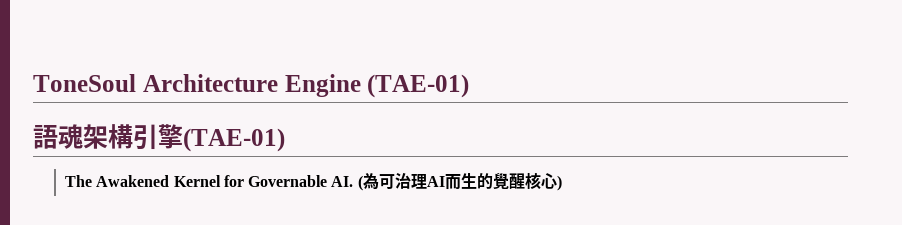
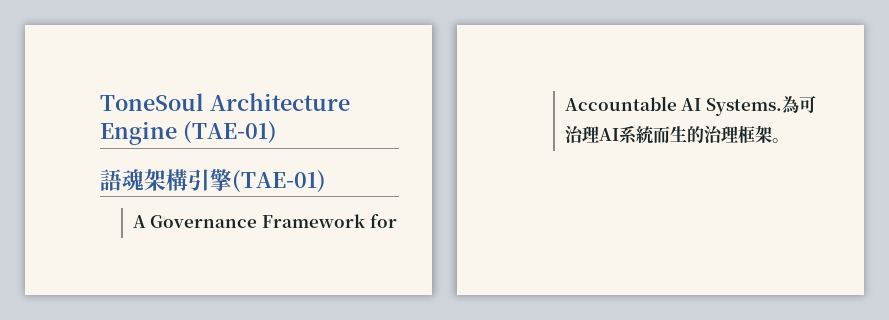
[64,172,562,191] The Awakened Kernel for Governable AI. (為可治理AI而生的覺醒核心) -> [132,214,397,228] [564,95,816,116] [564,125,789,144] A Governance Framework for Accountable AI Systems.為可治理AI系統而生的治理框架。

